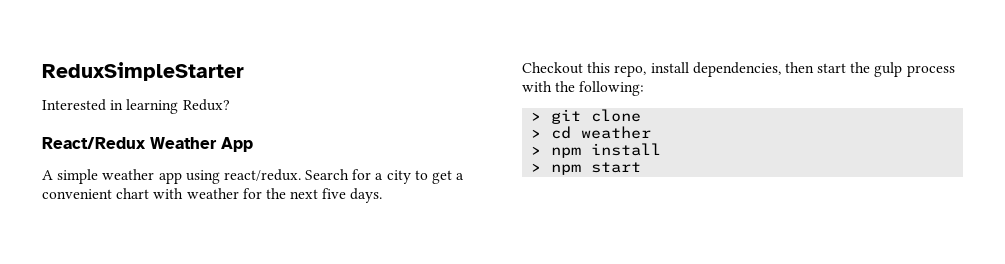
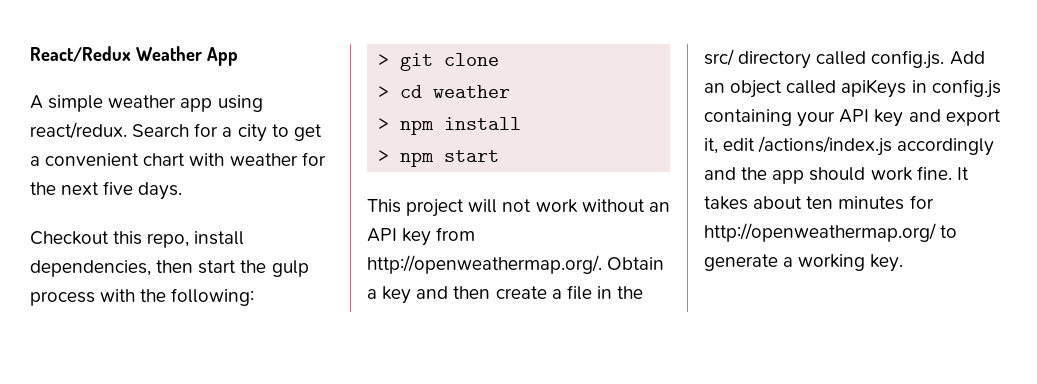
[42,62,244,81] [42,99,230,114] ReduxSimpleStarter // Interested in learning Redux? // -> (30, 54) none
(642, 167) none -> [367,199,670,217] [367,227,476,246] [367,255,665,274] [367,285,644,304] [704,49,985,69] [704,79,1001,98] [704,109,1001,127] [704,136,995,156] [704,166,969,184] [704,195,934,210] [704,223,958,242] [704,254,904,272] // This project will not work without an API key from http://openweathermap.org/. Obtain a key and then create a file in the src/ directory called config.js. Add an object called apiKeys in config.js containing your API key and export it, edit /actions/index.js accordingly and the app should work fine. It takes about ten minutes for http://openweathermap.org/ to generate a working key.

